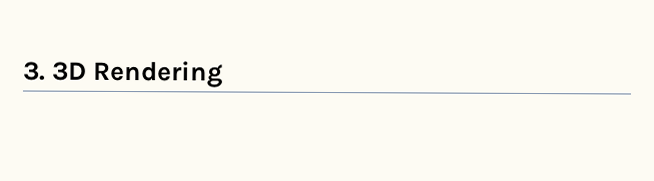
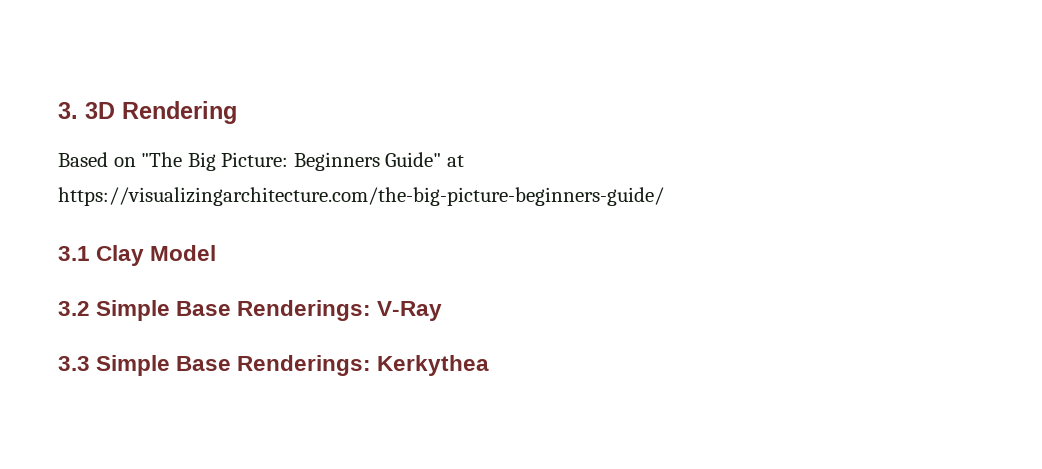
(224, 74) none -> [58,152,464,171] [58,187,664,206] [58,245,217,266] [58,300,443,321] [58,355,490,376] // Based on "The Big Picture: Beginners Guide" at https://visualizingarchitecture.com/the-big-picture-beginners-guide/ // 3.1 Clay Model // 3.2 Simple Base Renderings: V-Ray // 3.3 Simple Base Renderings: Kerkythea

